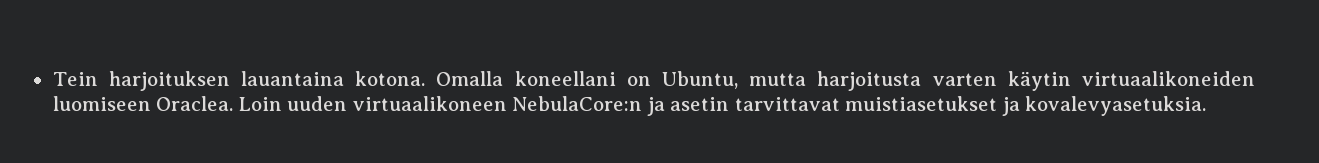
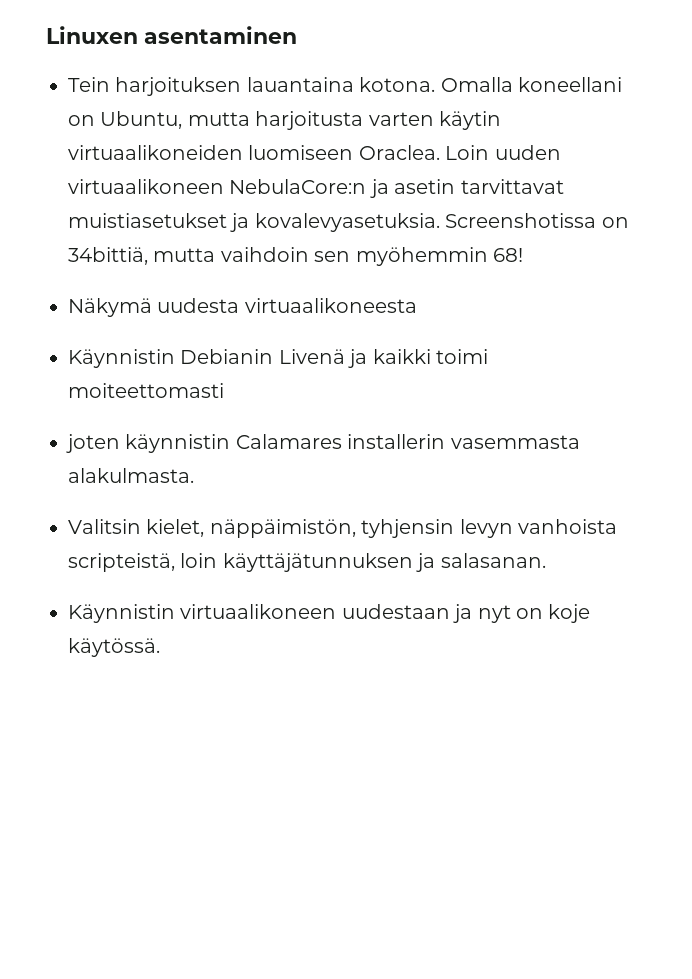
(52, 79) none -> [46,26,297,44] Linuxen asentaminen //
(1207, 106) none -> [445,213,629,228] [68,247,523,266] [68,298,417,317] [68,349,488,368] [68,383,224,398] [66,434,580,453] [68,468,194,483] [68,519,617,538] [68,553,546,572] [68,604,591,623] [68,638,160,657] Screenshotissa on 34bittiä, mutta vaihdoin sen myöhemmin 68! // Näkymä uudesta virtuaalikoneesta // Käynnistin Debianin Livenä ja kaikki toimi moiteettomasti // joten käynnistin Calamares installerin vasemmasta alakulmasta. // Valitsin kielet, näppäimistön, tyhjensin levyn vanhoista scripteistä, loin käyttäjätunnuksen ja salasanan. // Käynnistin virtuaalikoneen uudestaan ja nyt on koje käytössä.

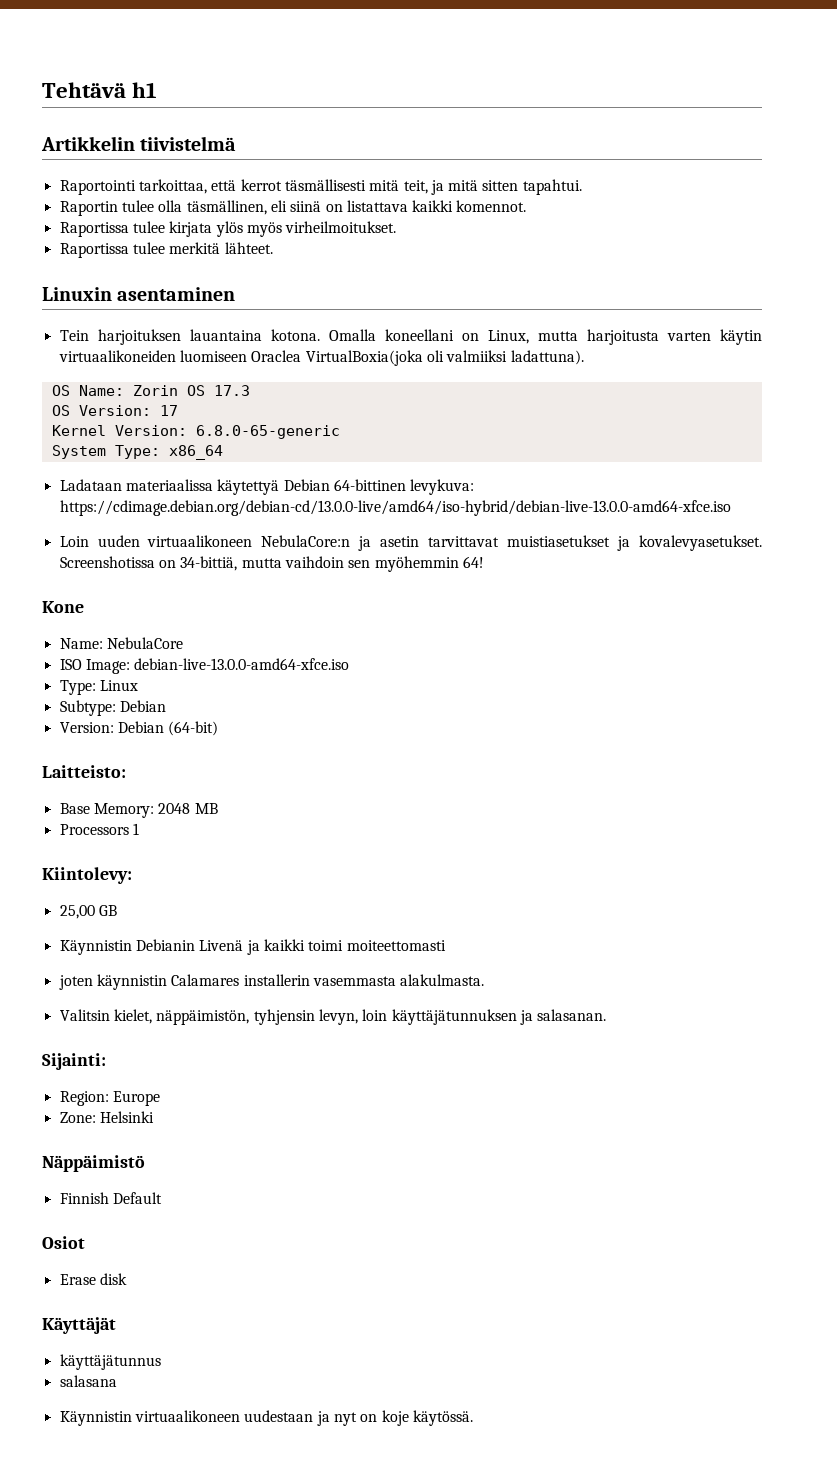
[46,26,138,44] Linuxen -> [42,82,158,98] [41,136,237,151] [59,179,582,195] [59,200,527,216] [59,221,397,237] [59,242,273,258] [42,287,112,301] Tehtävä h1 // Artikkelin tiivistelmä // Raportointi tarkoittaa, että kerrot täsmällisesti mitä teit, ja mitä sitten tapahtui. // Raportin tulee olla täsmällinen, eli siinä on listattava kaikki komennot. // Raportissa tulee kirjata ylös myös virheilmoitukset. // Raportissa tulee merkitä lähteet. // Linuxin
[100,111,183,129] Ubuntu, -> [487,330,529,344] Linux,
[358,145,440,160] Oraclea. -> [251,350,584,366] [51,385,250,396] [51,405,178,416] [51,425,340,439] [51,445,223,460] [59,479,475,495] [59,500,731,516] Oraclea VirtualBoxia(joka oli valmiiksi ladattuna). // OS Name: Zorin OS 17.3 // OS Version: 17 // Kernel Version: 6.8.0-65-generic // System Type: x86_64 // Ladataan materiaalissa käytettyä Debian 64-bittinen levykuva: https://cdimage.debian.org/debian-cd/13.0.0-live/amd64/iso-hybrid/debian-live-13.0.0-amd64-xfce.iso //
[254,213,440,232] kovalevyasetuksia. -> [638,535,762,551] kovalevyasetukset.
[68,247,148,265] 34bittiä, -> [180,556,238,571] 34-bittiä,
[492,248,523,262] [68,298,417,317] 68! // Näkymä uudesta virtuaalikoneesta -> [462,556,484,568] [42,601,84,613] [59,637,183,649] [59,658,350,674] [59,680,138,695] [59,700,166,716] [59,721,219,736] [42,765,126,778] [59,803,218,818] [59,823,139,835] [42,867,132,884] [59,905,117,919] 64! // Kone // Name: NebulaCore // ISO Image: debian-live-13.0.0-amd64-xfce.iso // Type: Linux // Subtype: Debian // Version: Debian (64-bit) // Laitteisto: // Base Memory: 2048 MB // Processors 1 // Kiintolevy: // 25,00 GB
[459,519,617,538] [68,553,175,572] levyn vanhoista scripteistä, -> [318,1009,358,1025] levyn,
(546, 560) none -> [42,1053,106,1070] [59,1091,160,1106] [59,1111,154,1123] [42,1155,145,1172] [59,1192,162,1204] [42,1236,85,1249] [59,1273,127,1285] [42,1317,116,1334] [59,1354,161,1370] [59,1375,117,1387] // Sijainti: // Region: Europe // Zone: Helsinki // Näppäimistö // Finnish Default // Osiot // Erase disk // Käyttäjät // käyttäjätunnus // salasana

